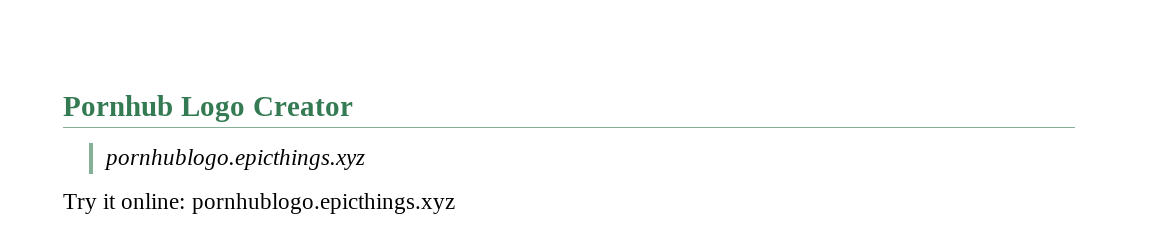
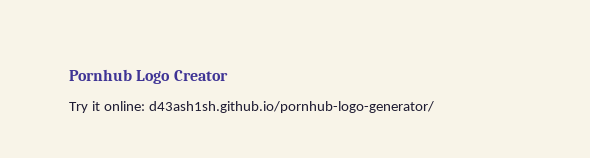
[103,149,365,170] // pornhublogo.epicthings.xyz -> (228, 75) none
[191,193,455,214] pornhublogo.epicthings.xyz -> [148,101,434,113] d43ash1sh.github.io/pornhub-logo-generator/

